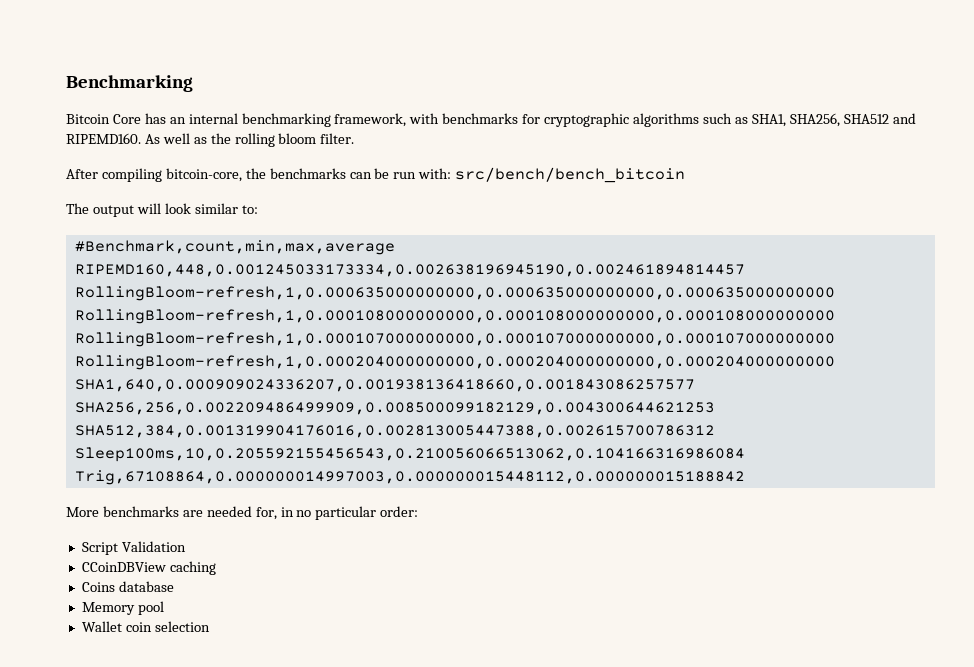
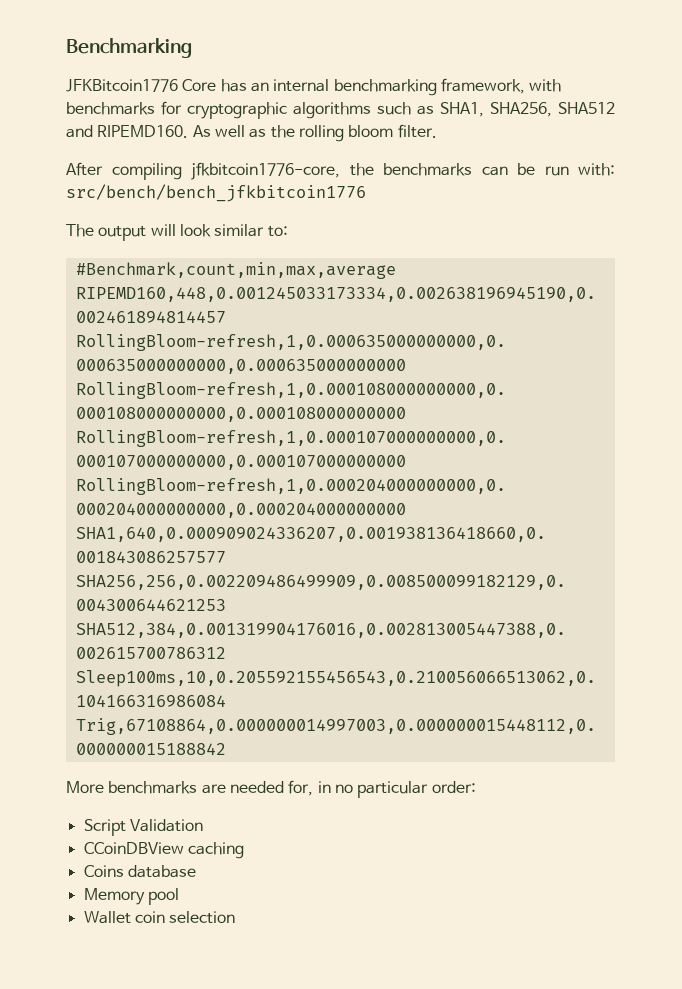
[66,114,110,124] Bitcoin -> [66,79,178,92] JFKBitcoin1776
[165,168,242,182] bitcoin-core, -> [191,162,340,180] jfkbitcoin1776-core,
[455,167,686,183] src/bench/bench_bitcoin -> [66,184,366,202] src/bench/bench_jfkbitcoin1776

